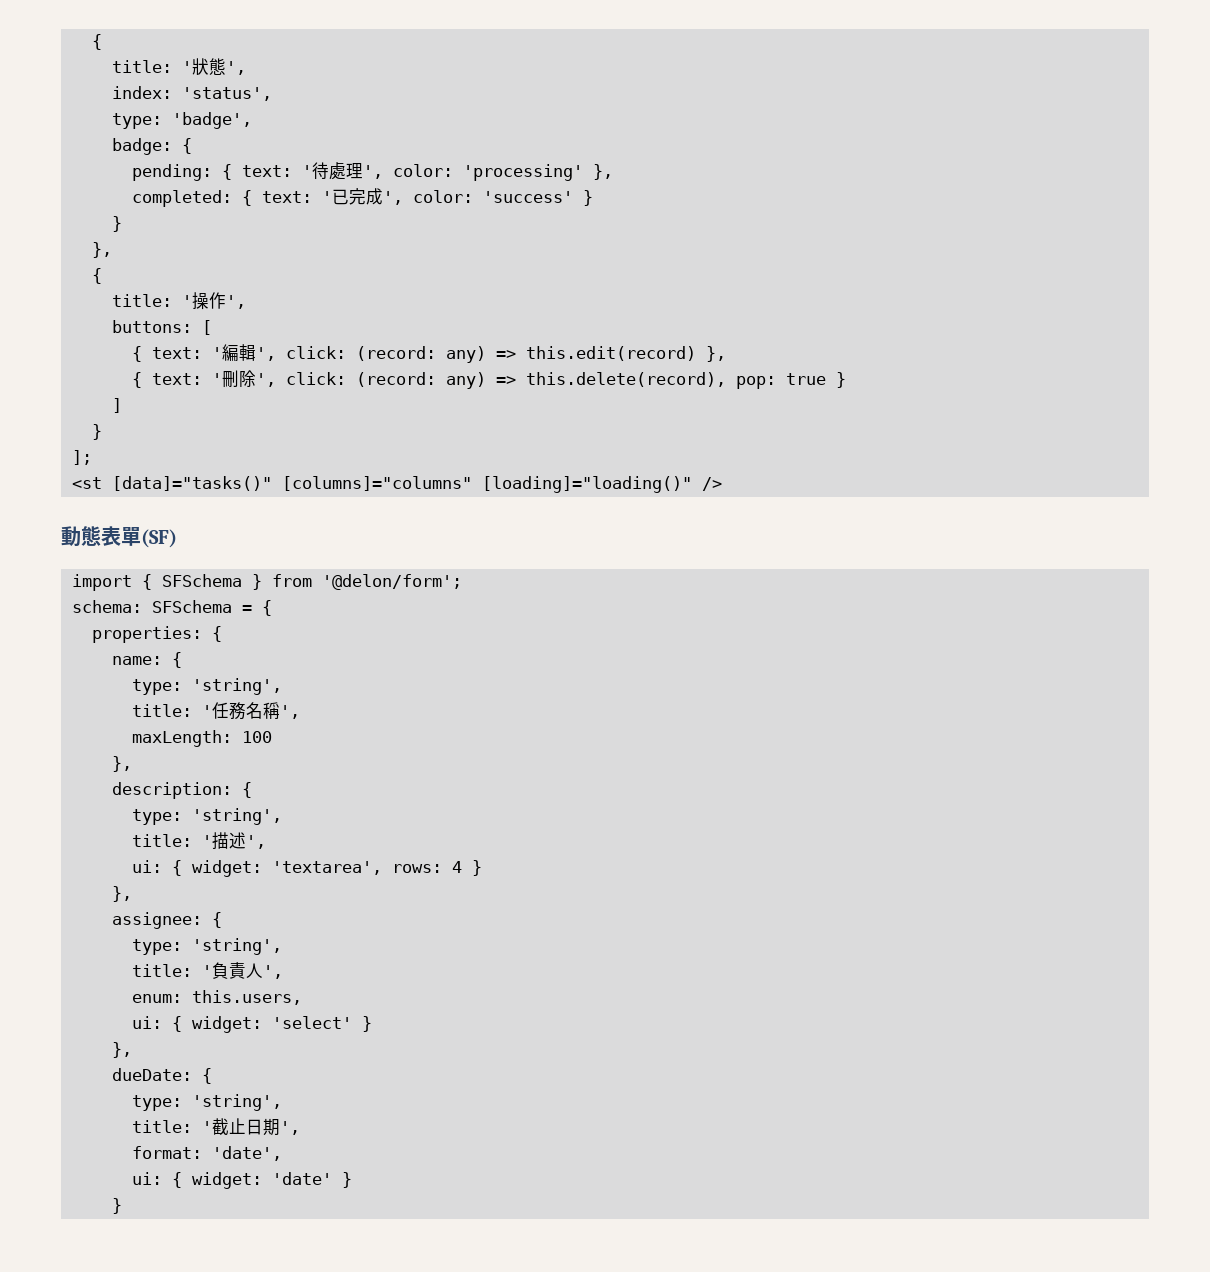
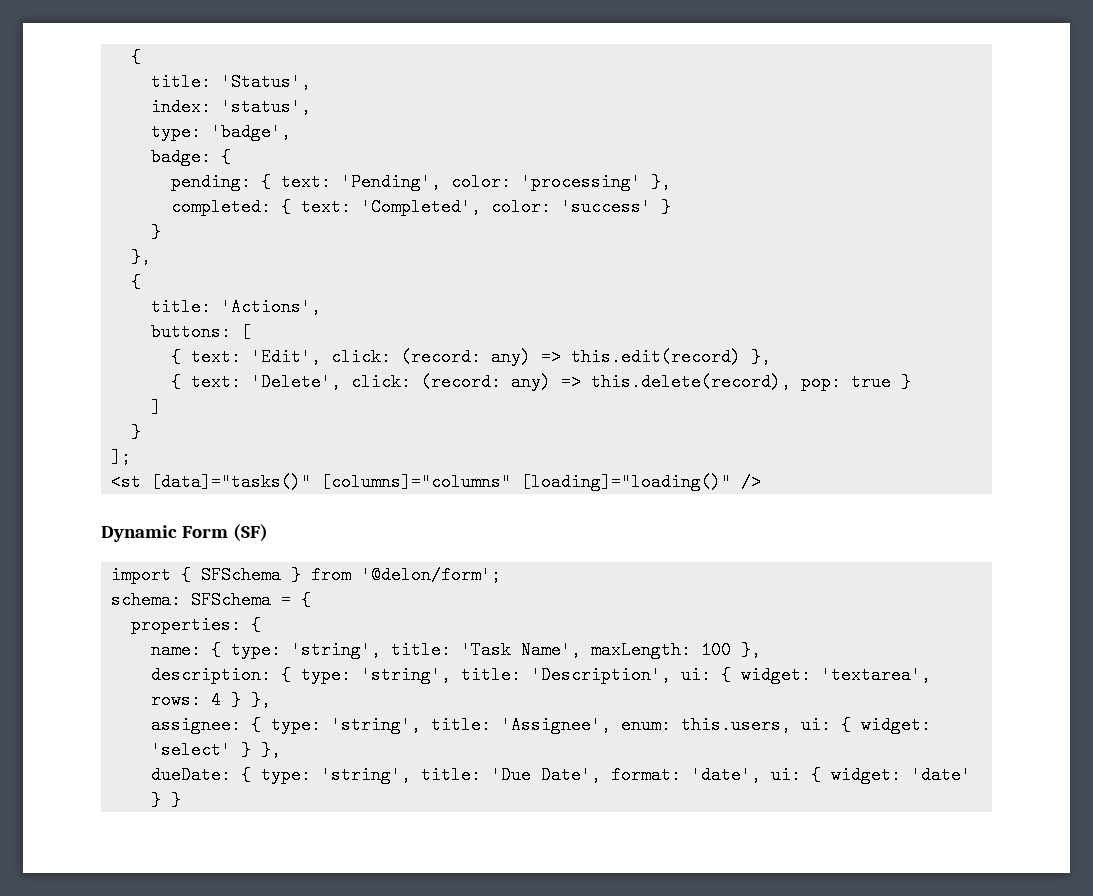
[92,34,103,50] [112,58,247,75] { // title: '狀態', -> [131,48,142,66] [151,73,312,91] { // title: 'Status',
[302,162,384,180] '待處理', -> [341,173,442,191] 'Pending',
[322,188,404,205] '已完成', -> [361,198,482,216] 'Completed',
[182,292,247,310] '操作', -> [221,298,322,316] 'Actions',
[212,344,277,361] '編輯', -> [251,348,322,366] 'Edit',
[212,370,277,388] '刪除', -> [251,373,342,391] 'Delete',
[61,526,141,547] 動態表單 -> [101,525,229,542] Dynamic Form
[132,678,283,695] [132,702,301,720] // type: 'string', // title: '任務名稱', // -> [231,641,582,659] type: 'string', title: 'Task Name',
(273, 737) // -> (732, 650) none
[132,808,283,825] [132,832,267,850] // type: 'string', // title: '描述', // -> [301,666,672,684] type: 'string', title: 'Description',
(483, 868) // -> (242, 700) none
[132,938,283,955] [132,962,284,979] // type: 'string', // title: '負責人', // -> [271,716,612,734] type: 'string', title: 'Assignee',
(303, 997) // -> (792, 725) none
(373, 1024) // -> (252, 750) none
[132,1094,283,1111] [132,1118,301,1136] // type: 'string', // title: '截止日期', // -> [261,766,602,784] type: 'string', title: 'Due Date',
(283, 1153) // -> (762, 775) none
(353, 1180) // -> (162, 800) none

